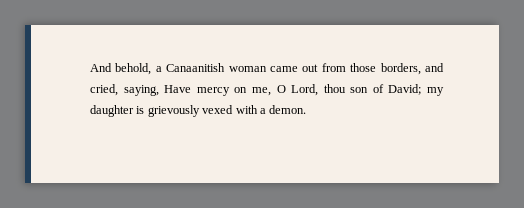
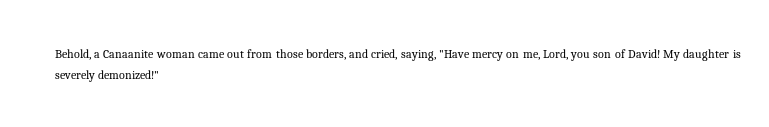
[90,63,226,75] And behold, a Canaanitish -> [55,49,155,60] Behold, a Canaanite
[164,85,192,93] Have -> [438,50,470,58] "Have
[276,84,444,96] [90,105,307,117] O Lord, thou son of David; my daughter is grievously vexed with a demon. -> [542,49,741,61] [55,70,160,82] Lord, you son of David! My daughter is severely demonized!"

